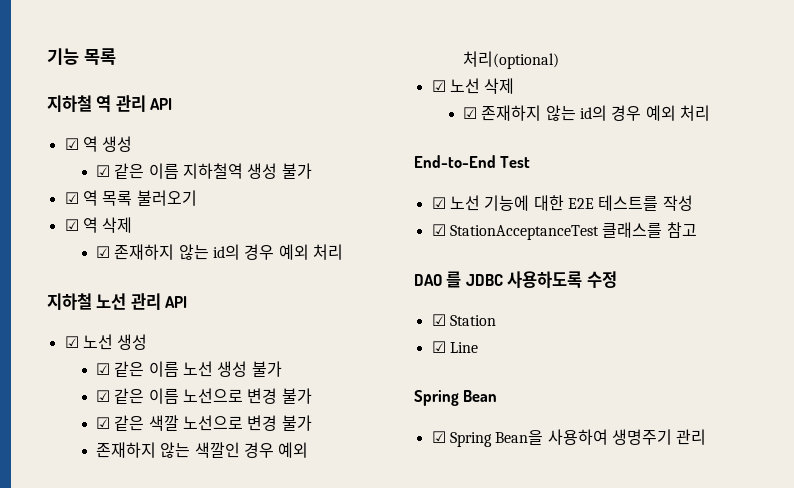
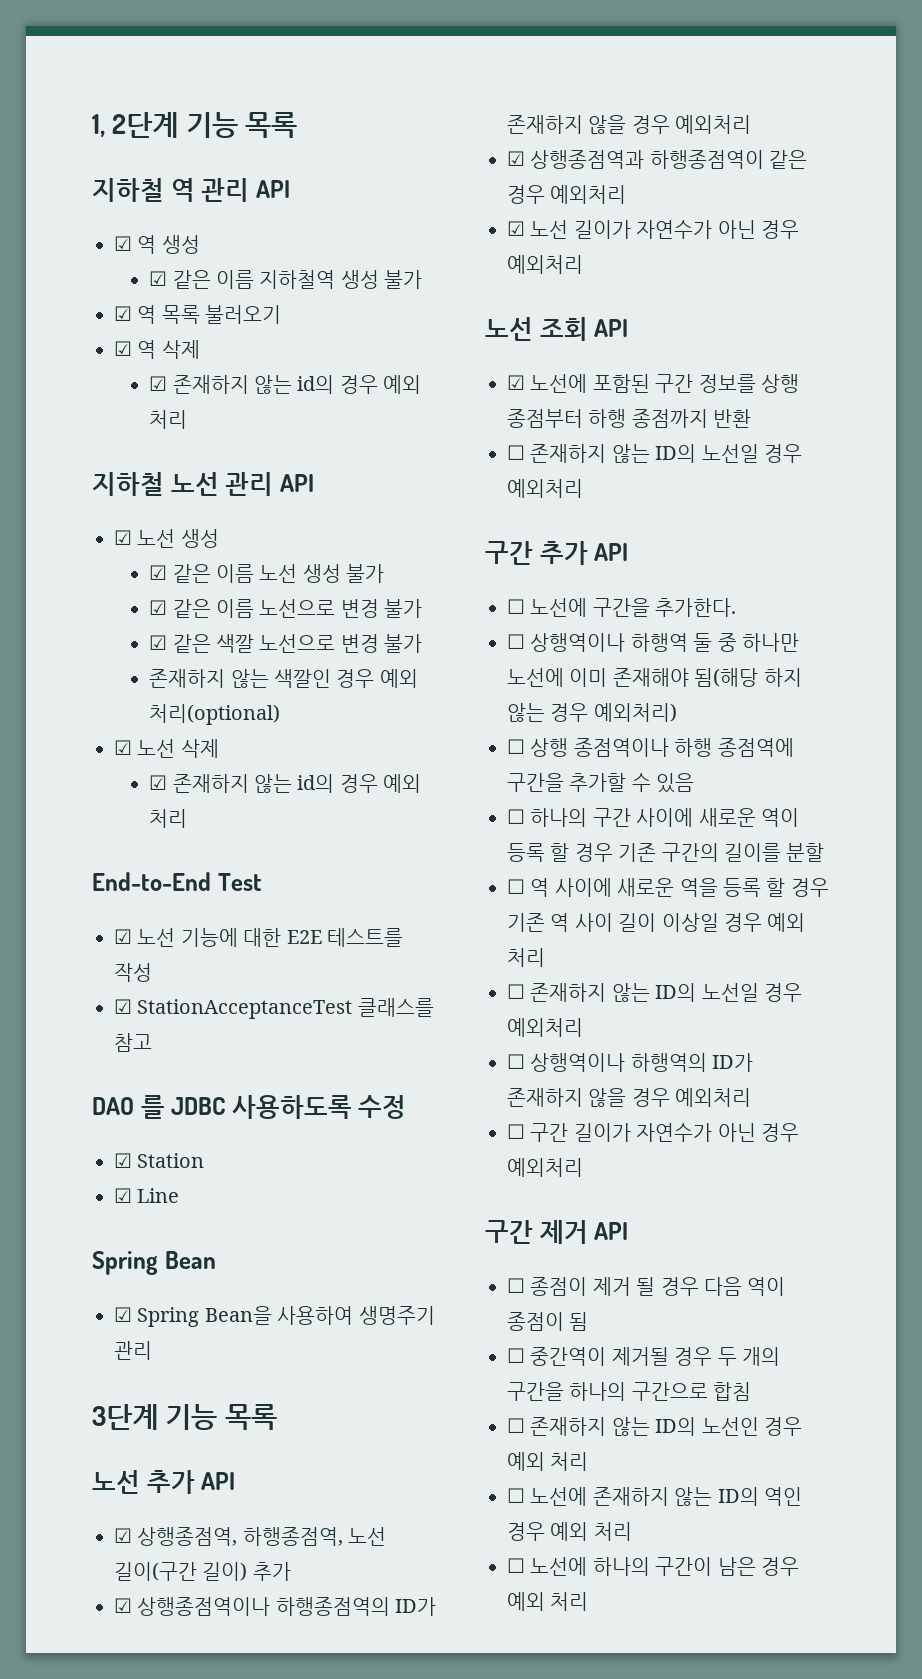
(47, 56) none -> [92,112,179,138] 1, 2단계
(707, 437) none -> [92,1404,277,1430] [92,1470,236,1494] [114,1527,387,1546] [114,1562,291,1581] [114,1597,437,1616] [507,115,752,134] [507,150,808,169] [507,185,627,204] [507,220,799,239] [507,255,583,274] [485,317,629,341] [507,374,799,393] [507,409,752,428] [507,444,802,463] [507,479,583,498] [485,541,629,565] [507,598,737,617] [507,633,799,652] [507,668,802,687] [507,703,677,722] [507,738,794,757] [507,773,695,793] [507,808,799,827] [507,843,825,862] [507,878,829,897] [507,913,806,932] [507,948,545,967] [507,983,802,1002] [507,1018,583,1037] [507,1053,754,1072] [507,1088,752,1107] [507,1123,799,1142] [507,1158,583,1177] [485,1220,629,1244] [507,1277,786,1296] [507,1312,589,1331] [507,1347,780,1366] [507,1382,752,1401] [507,1417,802,1436] [507,1452,589,1471] [507,1487,802,1506] [507,1522,632,1541] [507,1557,799,1576] [507,1592,589,1611] // 3단계 기능 목록 // 노선 추가 API // ☑ 상행종점역, 하행종점역, 노선 길이(구간 길이) 추가 // ☑ 상행종점역이나 하행종점역의 ID가 존재하지 않을 경우 예외처리 // ☑ 상행종점역과 하행종점역이 같은 경우 예외처리 // ☑ 노선 길이가 자연수가 아닌 경우 예외처리 // 노선 조회 API // ☑ 노선에 포함된 구간 정보를 상행 종점부터 하행 종점까지 반환 // ☐ 존재하지 않는 ID의 노선일 경우 예외처리 // 구간 추가 API // ☐ 노선에 구간을 추가한다. // ☐ 상행역이나 하행역 둘 중 하나만 노선에 이미 존재해야 됨(해당 하지 않는 경우 예외처리) // ☐ 상행 종점역이나 하행 종점역에 구간을 추가할 수 있음 // ☐ 하나의 구간 사이에 새로운 역이 등록 할 경우 기존 구간의 길이를 분할 // ☐ 역 사이에 새로운 역을 등록 할 경우 기존 역 사이 길이 이상일 경우 예외 처리 // ☐ 존재하지 않는 ID의 노선일 경우 예외처리 // ☐ 상행역이나 하행역의 ID가 존재하지 않을 경우 예외처리 // ☐ 구간 길이가 자연수가 아닌 경우 예외처리 // 구간 제거 API // ☐ 종점이 제거 될 경우 다음 역이 종점이 됨 // ☐ 중간역이 제거될 경우 두 개의 구간을 하나의 구간으로 합침 // ☐ 존재하지 않는 ID의 노선인 경우 예외 처리 // ☐ 노선에 존재하지 않는 ID의 역인 경우 예외 처리 // ☐ 노선에 하나의 구간이 남은 경우 예외 처리

